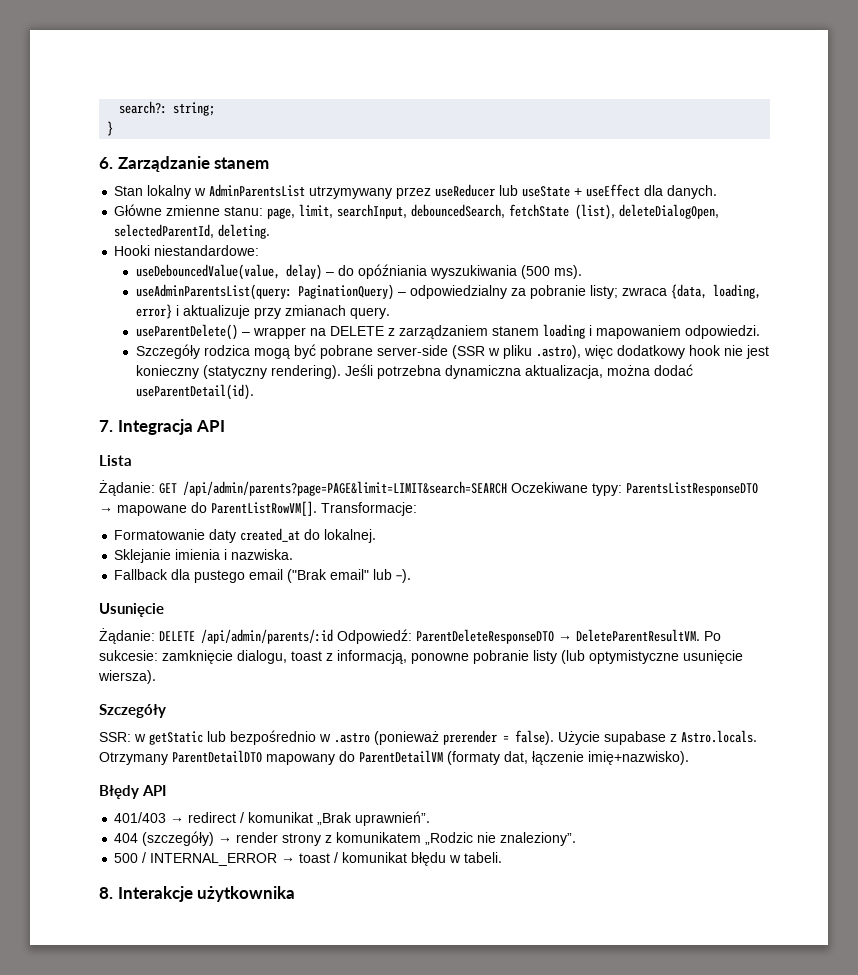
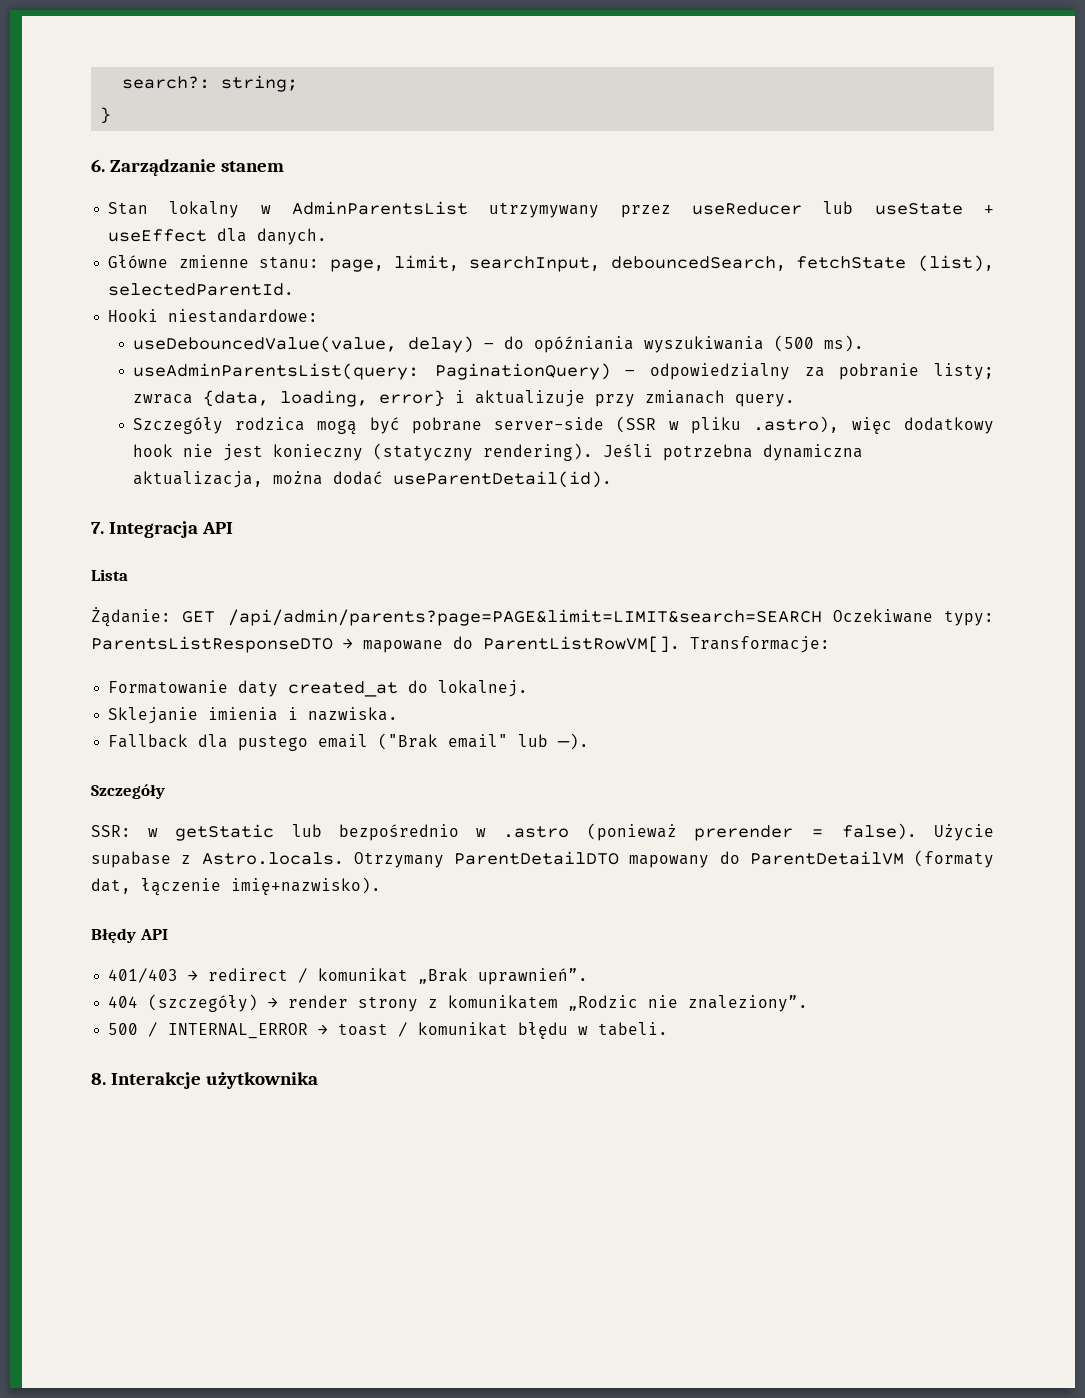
[619,204,720,219] [114,224,271,239] deleteDialogOpen, selectedParentId, deleting. -> [108,283,295,296] selectedParentId.
[135,324,760,340] // useParentDelete() – wrapper na DELETE z zarządzaniem stanem loading i mapowaniem odpowiedzi. -> (795, 400) none
[99,603,164,617] [99,628,721,644] [99,650,743,664] [98,670,156,684] // Usunięcie // Żądanie: DELETE /api/admin/parents/:id Odpowiedź: ParentDeleteResponseDTO → DeleteParentResultVM. Po sukcesie: zamknięcie dialogu, toast z informacją, ponowne pobranie listy (lub optymistyczne usunięcie wiersza). -> (590, 741) none

